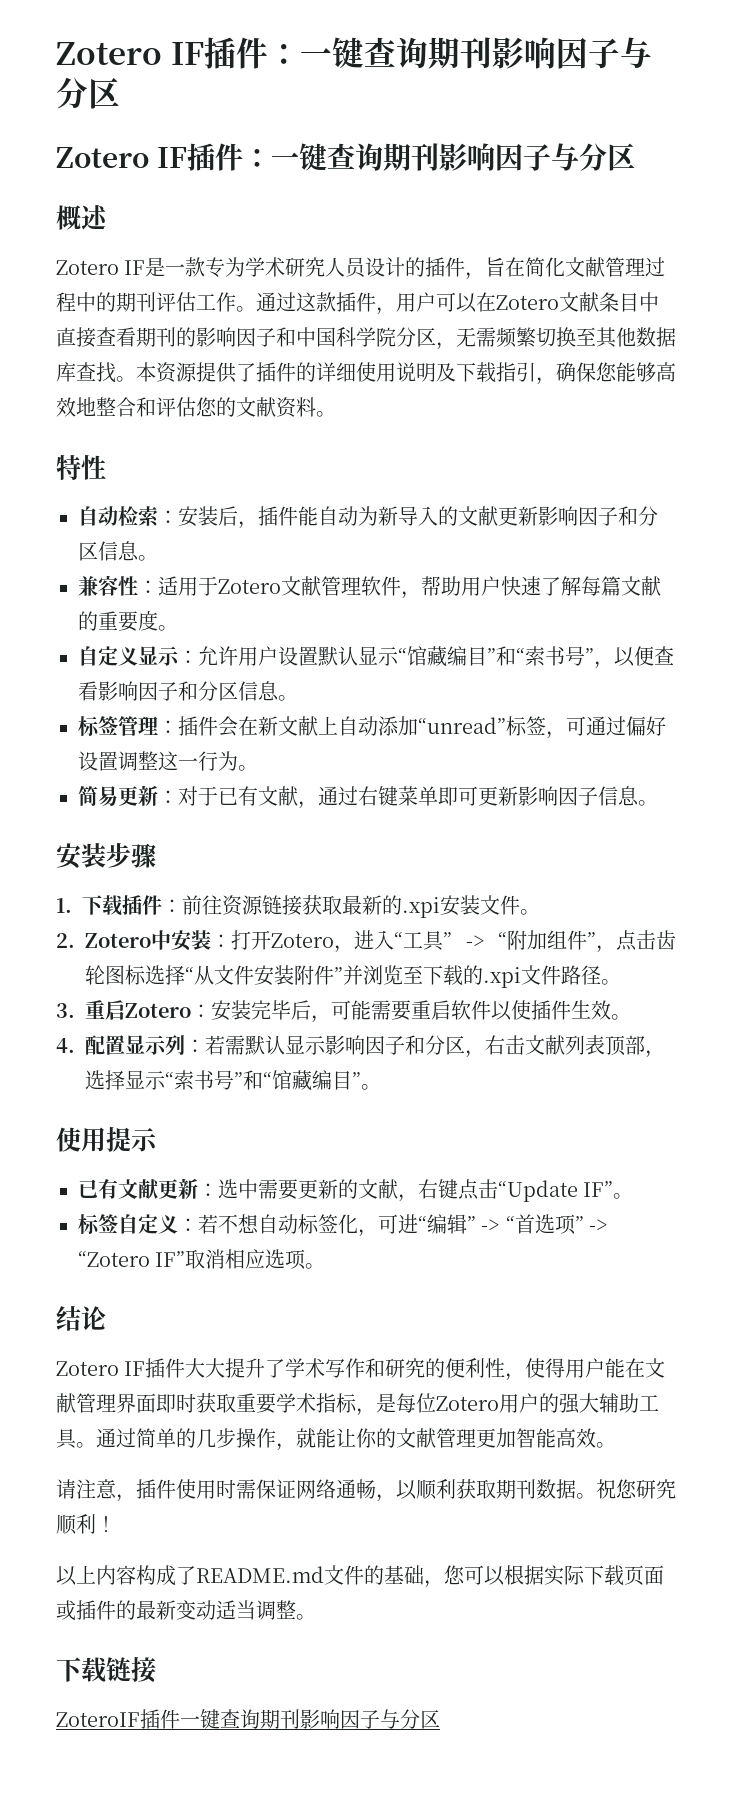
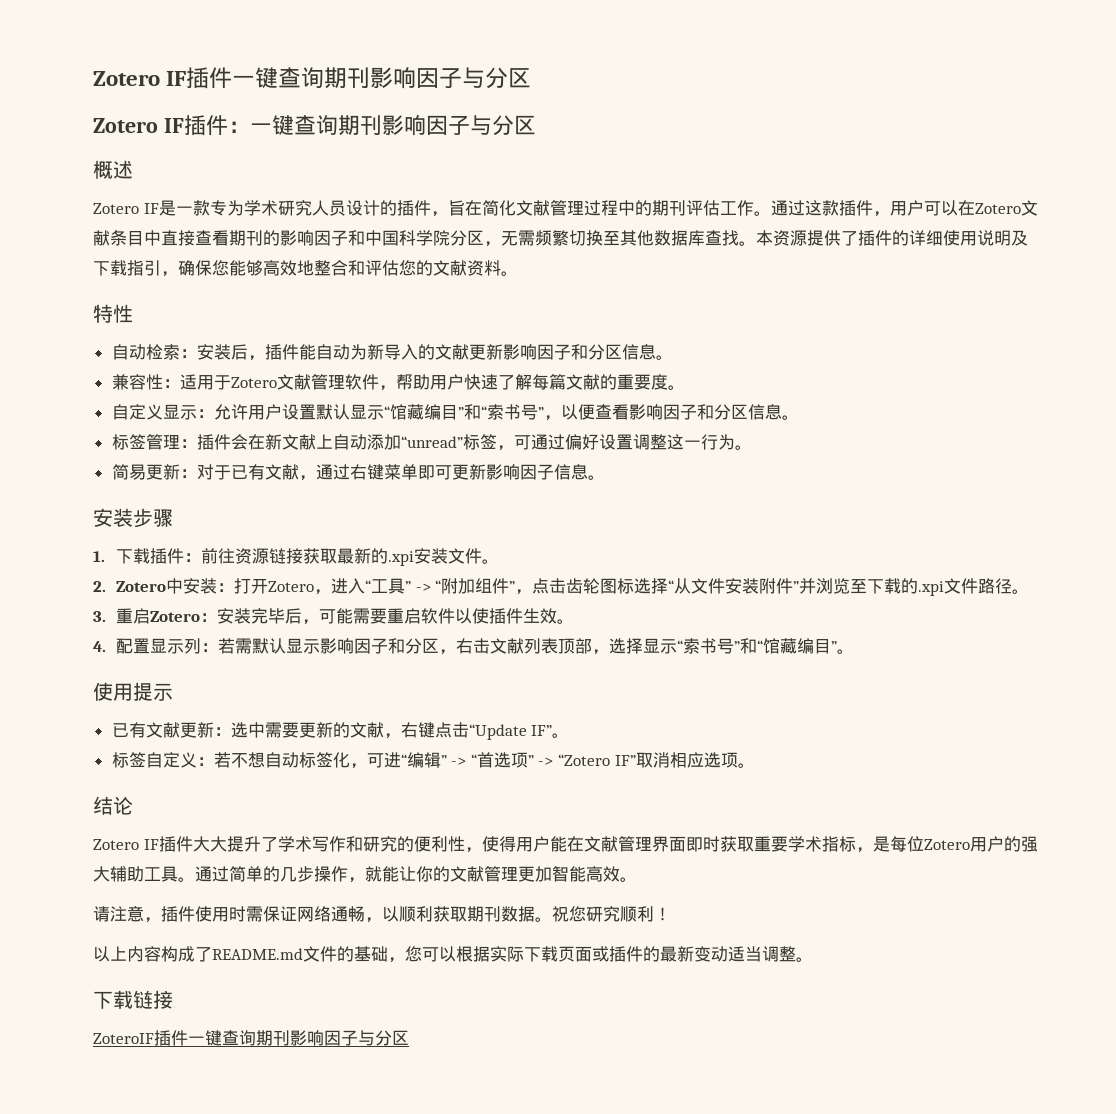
[56,37,300,69] Zotero IF插件： -> [93,67,233,89] Zotero IF插件

